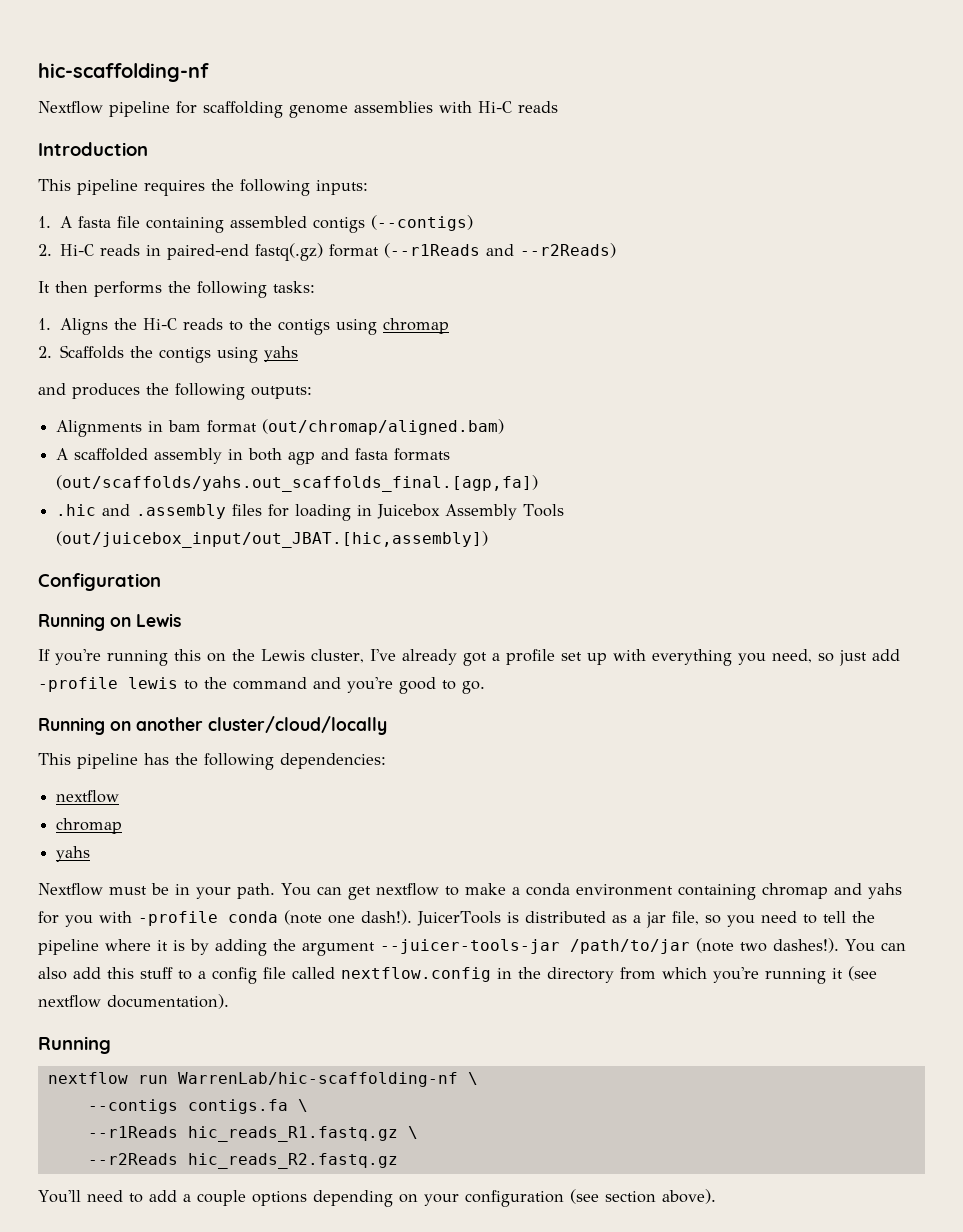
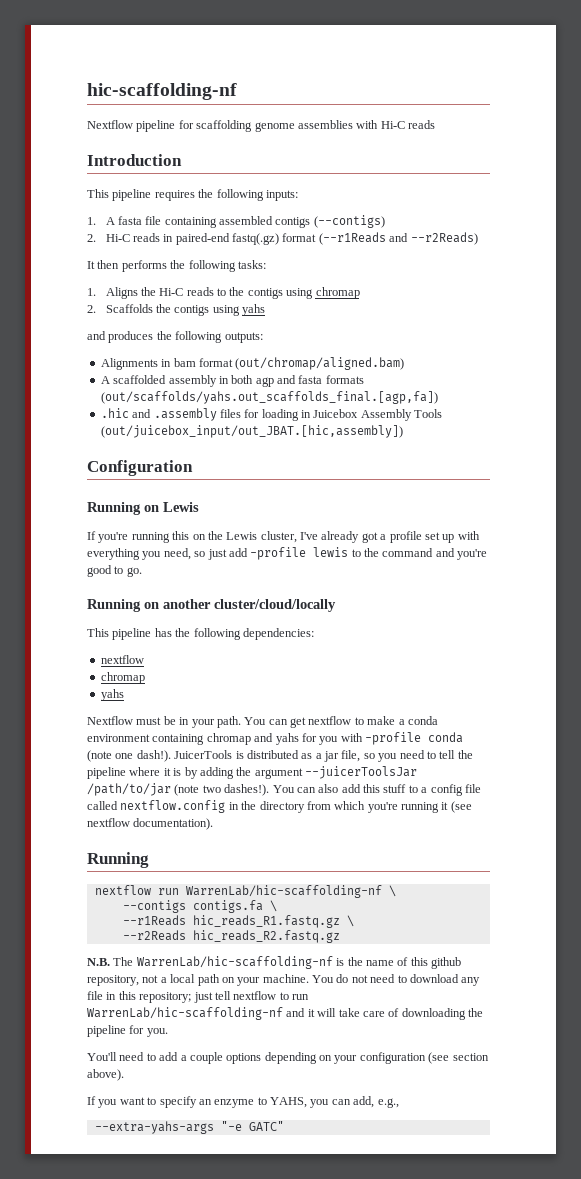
[380,939,560,954] --juicer-tools-jar -> [305,766,417,779] --juicerToolsJar
(398, 1161) none -> [87,956,461,969] [87,974,481,986] [87,991,309,1003] [87,1007,483,1020] [87,1025,168,1037] // N.B. The WarrenLab/hic-scaffolding-nf is the name of this github repository, not a local path on your machine. You do not need to download any file in this repository; just tell nextflow to run WarrenLab/hic-scaffolding-nf and it will take care of downloading the pipeline for you.
(716, 1196) none -> [87,1096,399,1108] [94,1121,284,1134] // If you want to specify an enzyme to YAHS, you can add, e.g., // --extra-yahs-args "-e GATC"

